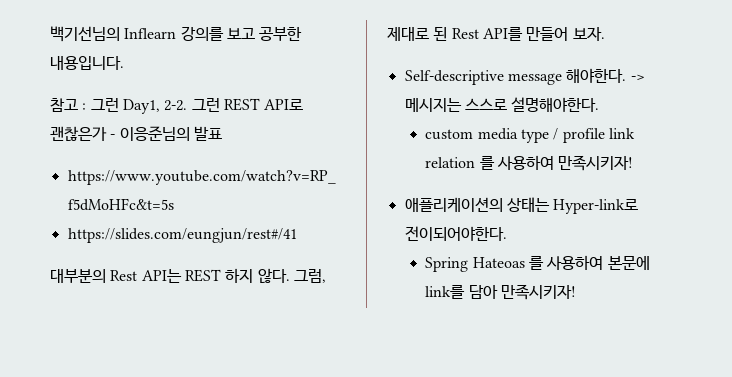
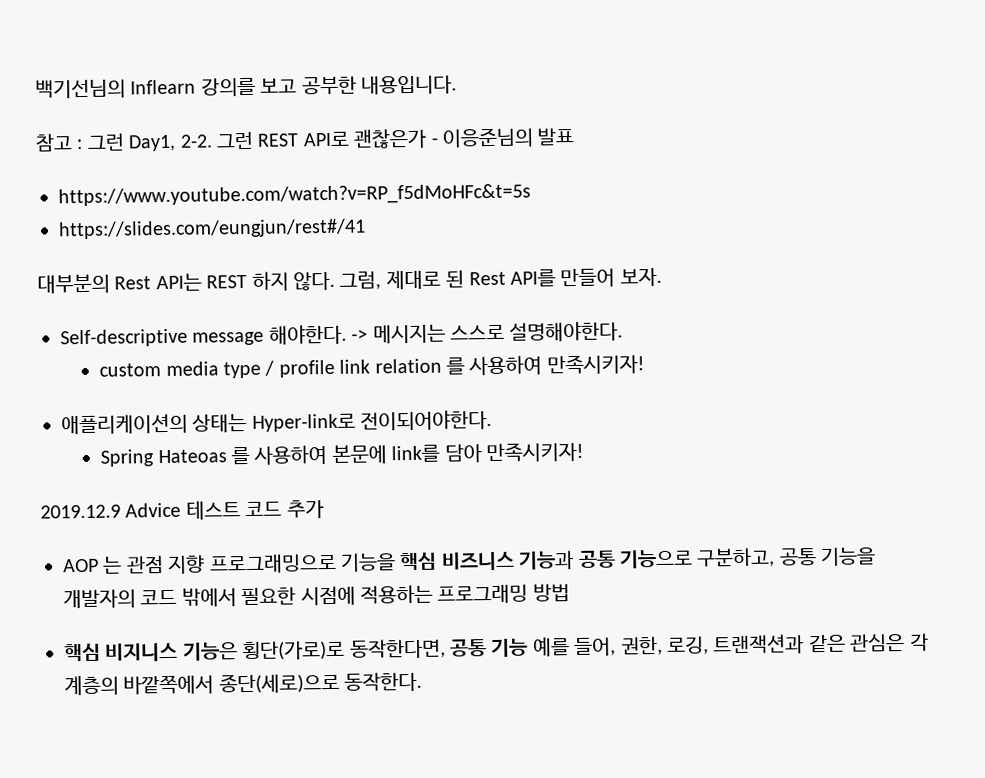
(577, 292) none -> [40,500,324,520] [63,547,877,574] [63,583,570,609] [64,632,929,662] [64,671,423,696] // 2019.12.9 Advice 테스트 코드 추가 // AOP 는 관점 지향 프로그래밍으로 기능을 핵심 비즈니스 기능과 공통 기능으로 구분하고, 공통 기능을 개발자의 코드 밖에서 필요한 시점에 적용하는 프로그래밍 방법 // 핵심 비지니스 기능은 횡단(가로)로 동작한다면, 공통 기능 예를 들어, 권한, 로깅, 트랜잭션과 같은 관심은 각 계층의 바깥쪽에서 종단(세로)으로 동작한다.

